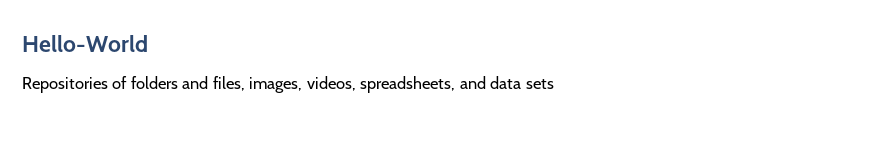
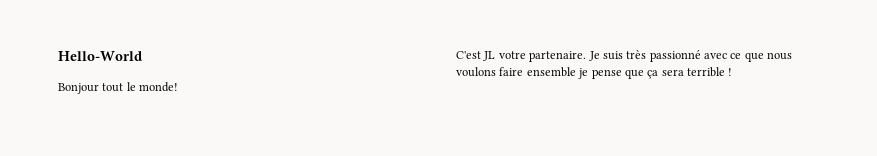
[22,76,554,93] Repositories of folders and files, images, videos, spreadsheets, and data sets -> [58,82,179,94] [456,50,793,62] [456,67,733,79] Bonjour tout le monde! // C'est JL votre partenaire. Je suis très passionné avec ce que nous voulons faire ensemble je pense que ça sera terrible !

